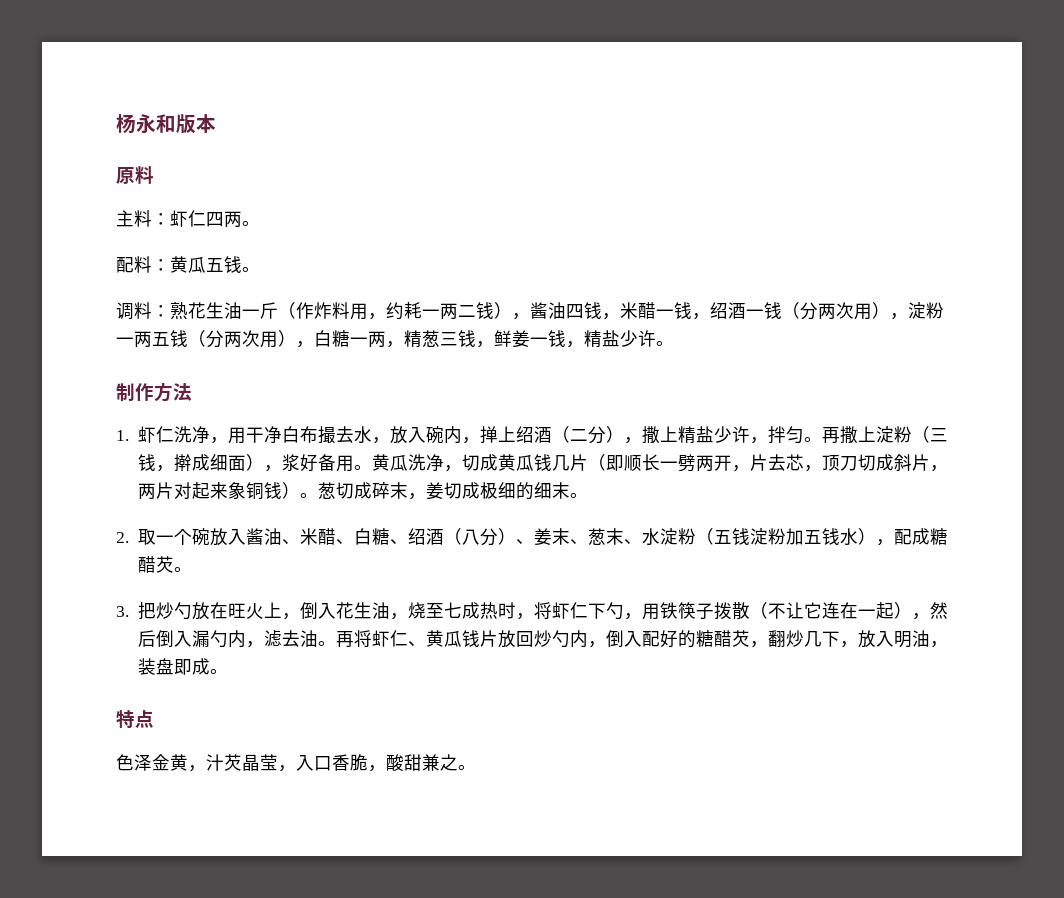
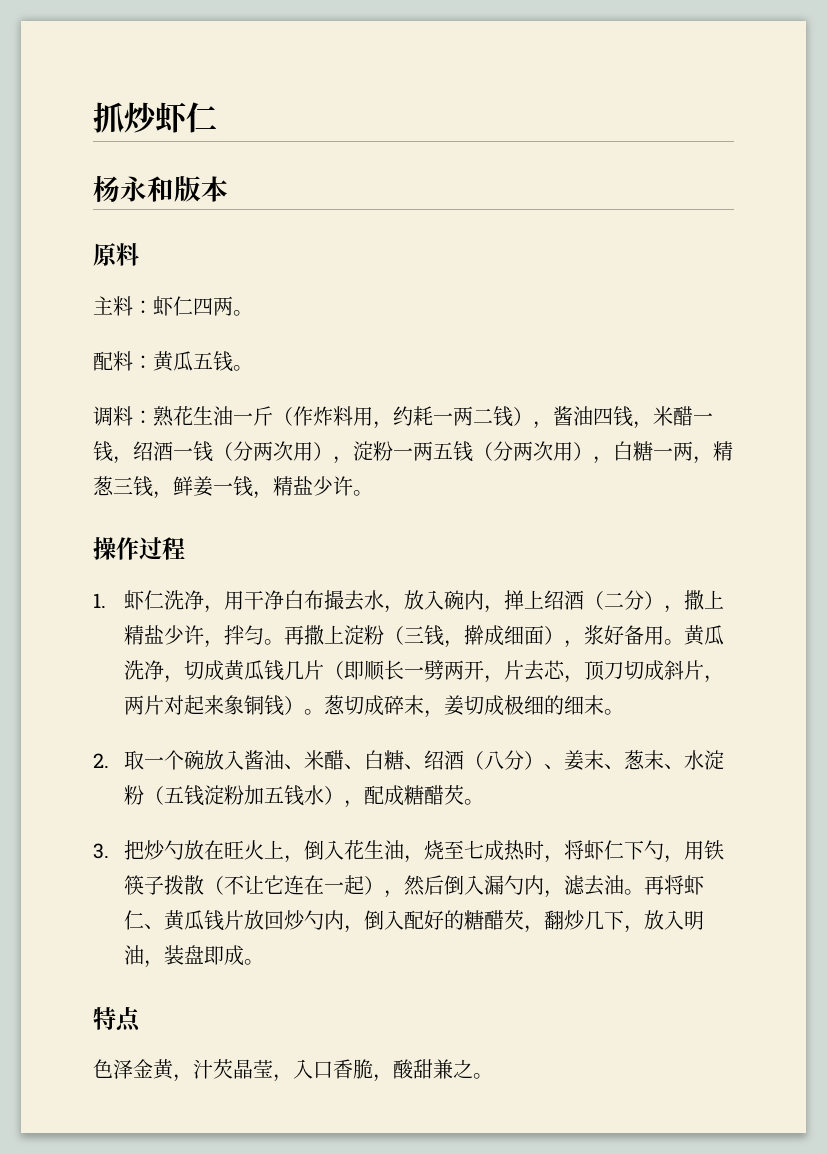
(116, 124) none -> [93,102,217,133] 抓炒虾仁 //
[116,382,192,402] 制作方法 -> [93,537,185,560] 操作过程

